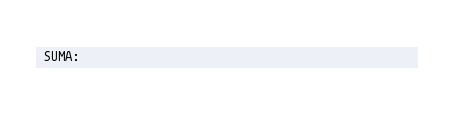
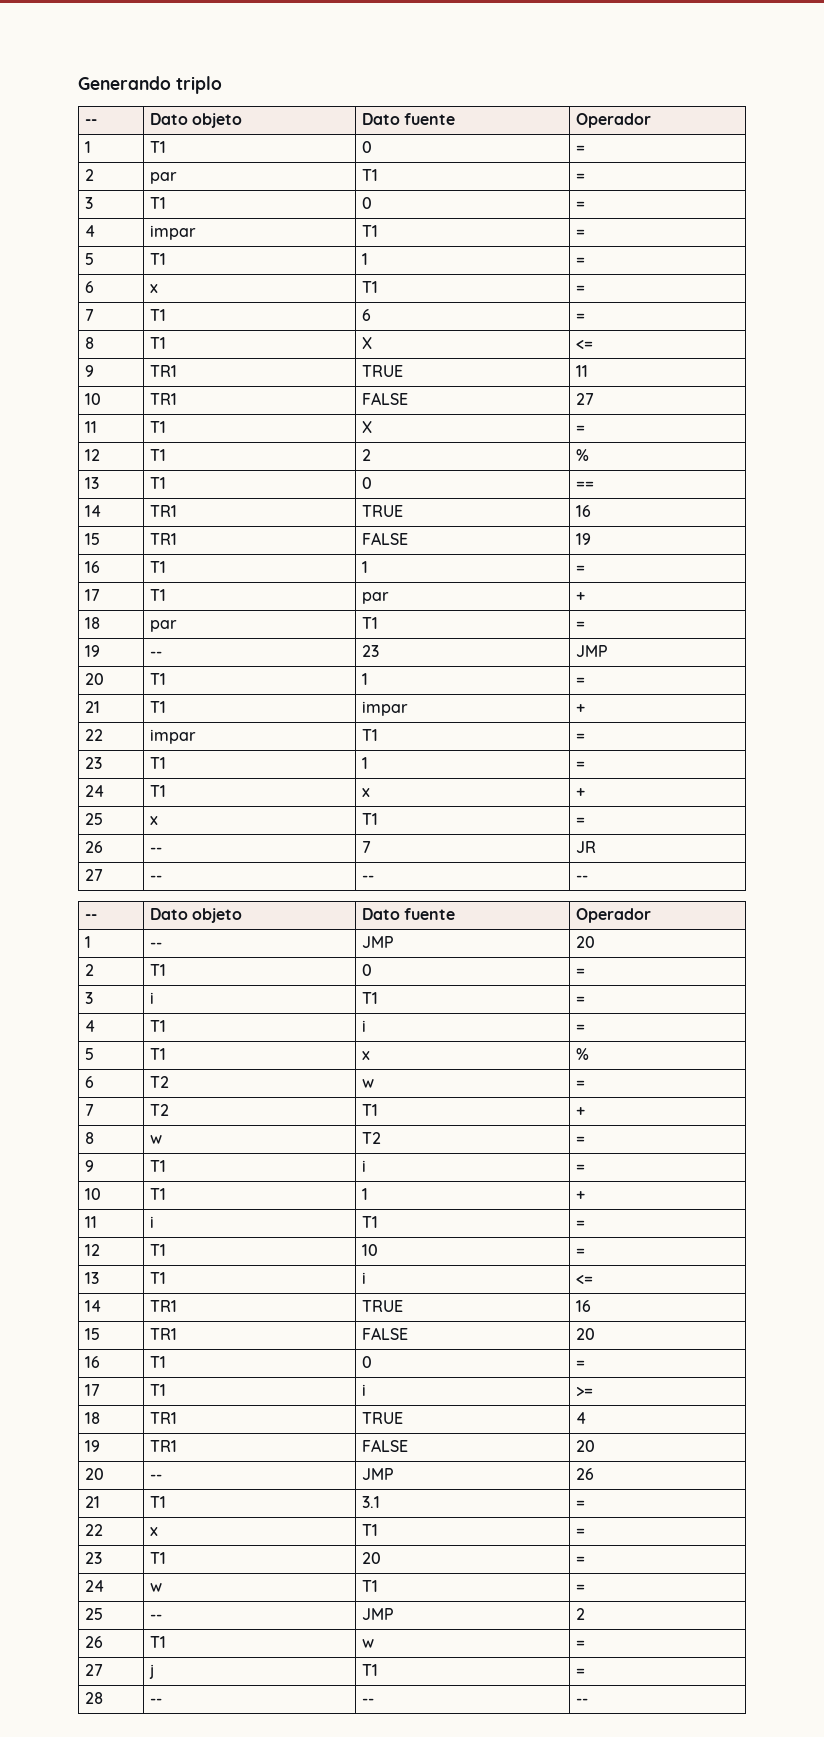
[43,51,80,61] SUMA: -> [78,76,222,94] [84,119,97,125] [149,113,242,128] [361,113,455,125] [575,113,651,128] [84,141,91,153] [149,141,166,153] [361,141,372,153] [575,145,585,153] [84,169,94,181] [149,172,177,184] [361,169,378,181] [575,173,585,181] [84,197,93,209] [149,197,166,209] [361,197,372,209] [575,201,585,209] [84,225,95,237] [149,225,196,240] [361,225,378,237] [575,229,585,237] [84,253,94,265] [149,253,166,265] [361,253,368,265] [575,257,585,265] [84,281,94,293] [149,284,158,293] [361,281,378,293] [575,285,585,293] [84,309,94,321] [149,309,166,321] [361,309,371,321] [575,313,585,321] [84,337,94,349] [149,337,166,349] [361,337,372,349] [575,340,593,349] [84,365,94,377] [149,365,177,377] [361,365,403,377] [575,365,588,377] [84,393,101,405] [149,393,177,405] [361,392,408,405] [575,393,594,405] [84,421,97,433] [149,421,166,433] [361,421,372,433] [575,425,585,433] [84,449,100,461] [149,449,166,461] [361,449,371,461] [575,449,589,461] [84,477,99,489] [149,477,166,489] [361,477,372,489] [575,481,594,489] [84,505,101,517] [149,505,177,517] [361,505,403,517] [575,505,591,517] [84,533,100,545] [149,533,177,545] [361,532,408,545] [575,533,591,545] [84,561,100,573] [149,561,166,573] [361,561,368,573] [575,565,585,573] [84,589,100,601] [149,589,166,601] [361,592,389,604] [575,592,585,601] [84,617,100,629] [149,620,177,632] [361,617,378,629] [575,621,585,629] [84,645,100,657] [149,651,162,657] [361,645,379,657] [575,645,608,657] [84,673,104,685] [149,673,166,685] [361,673,368,685] [575,677,585,685] [84,701,100,713] [149,701,166,713] [361,701,408,716] [575,704,585,713] [84,729,103,741] [149,729,196,744] [361,729,378,741] [575,733,585,741] [84,757,102,769] [149,757,166,769] [361,757,368,769] [575,761,585,769] [84,785,104,797] [149,785,166,797] [361,788,370,797] [575,788,585,797] [84,813,103,825] [149,816,158,825] [361,813,378,825] [575,817,585,825] [84,841,103,853] [149,847,162,853] [361,841,371,853] [575,841,596,853] [84,869,103,881] [149,875,162,881] [361,875,374,881] [575,875,588,881] [84,914,97,920] [149,908,242,923] [361,908,455,920] [575,908,651,923] [84,936,91,948] [149,942,162,948] [361,936,394,948] [575,936,595,948] [84,964,94,976] [149,964,166,976] [361,964,372,976] [575,968,585,976] [84,992,93,1004] [149,992,154,1004] [361,992,378,1004] [575,996,585,1004] [84,1020,95,1032] [149,1020,166,1032] [361,1020,366,1032] [575,1024,585,1032] [84,1048,94,1060] [149,1048,166,1060] [361,1051,370,1060] [575,1048,589,1060] [84,1076,94,1088] [149,1076,169,1088] [361,1079,374,1088] [575,1080,585,1088] [84,1104,94,1116] [149,1104,169,1116] [361,1104,378,1116] [575,1107,585,1116] [84,1132,94,1144] [149,1135,162,1144] [361,1132,381,1144] [575,1136,585,1144] [84,1160,94,1172] [149,1160,166,1172] [361,1160,366,1172] [575,1164,585,1172] [84,1188,101,1200] [149,1188,166,1200] [361,1188,368,1200] [575,1191,585,1200] [84,1216,97,1228] [149,1216,154,1228] [361,1216,378,1228] [575,1220,585,1228] [84,1244,100,1256] [149,1244,166,1256] [361,1244,378,1256] [575,1248,585,1256] [84,1272,99,1284] [149,1272,166,1284] [361,1272,366,1284] [575,1275,593,1284] [84,1300,101,1312] [149,1300,177,1312] [361,1300,403,1312] [575,1300,591,1312] [84,1328,100,1340] [149,1328,177,1340] [361,1327,408,1340] [575,1328,595,1340] [84,1356,100,1368] [149,1356,166,1368] [361,1356,372,1368] [575,1360,585,1368] [84,1384,100,1396] [149,1384,166,1396] [361,1384,366,1396] [575,1387,593,1396] [84,1412,100,1424] [149,1412,177,1424] [361,1412,403,1424] [575,1412,586,1424] [84,1440,100,1452] [149,1440,177,1452] [361,1439,408,1452] [575,1440,595,1452] [84,1468,104,1480] [149,1474,162,1480] [361,1468,394,1480] [575,1468,594,1480] [84,1496,100,1508] [149,1496,166,1508] [361,1496,380,1508] [575,1500,585,1508] [84,1524,103,1536] [149,1527,158,1536] [361,1524,378,1536] [575,1528,585,1536] [84,1552,102,1564] [149,1552,166,1564] [361,1552,381,1564] [575,1556,585,1564] [84,1580,104,1592] [149,1583,162,1592] [361,1580,378,1592] [575,1584,585,1592] [84,1608,103,1620] [149,1614,162,1620] [361,1608,394,1620] [575,1608,585,1620] [84,1636,103,1648] [149,1636,166,1648] [361,1639,374,1648] [575,1640,585,1648] [84,1664,103,1676] [148,1664,154,1679] [361,1664,378,1676] [575,1668,585,1676] [84,1692,103,1704] [149,1698,162,1704] [361,1698,374,1704] [575,1698,588,1704] Generando triplo // -- | Dato objeto | Dato fuente | Operador // 1 | T1 | 0 | = // 2 | par | T1 | = // 3 | T1 | 0 | = // 4 | impar | T1 | = // 5 | T1 | 1 | = // 6 | x | T1 | = // 7 | T1 | 6 | = // 8 | T1 | X | <= // 9 | TR1 | TRUE | 11 // 10 | TR1 | FALSE | 27 // 11 | T1 | X | = // 12 | T1 | 2 | % // 13 | T1 | 0 | == // 14 | TR1 | TRUE | 16 // 15 | TR1 | FALSE | 19 // 16 | T1 | 1 | = // 17 | T1 | par | + // 18 | par | T1 | = // 19 | -- | 23 | JMP // 20 | T1 | 1 | = // 21 | T1 | impar | + // 22 | impar | T1 | = // 23 | T1 | 1 | = // 24 | T1 | x | + // 25 | x | T1 | = // 26 | -- | 7 | JR // 27 | -- | -- | -- // -- | Dato objeto | Dato fuente | Operador // 1 | -- | JMP | 20 // 2 | T1 | 0 | = // 3 | i | T1 | = // 4 | T1 | i | = // 5 | T1 | x | % // 6 | T2 | w | = // 7 | T2 | T1 | + // 8 | w | T2 | = // 9 | T1 | i | = // 10 | T1 | 1 | + // 11 | i | T1 | = // 12 | T1 | 10 | = // 13 | T1 | i | <= // 14 | TR1 | TRUE | 16 // 15 | TR1 | FALSE | 20 // 16 | T1 | 0 | = // 17 | T1 | i | >= // 18 | TR1 | TRUE | 4 // 19 | TR1 | FALSE | 20 // 20 | -- | JMP | 26 // 21 | T1 | 3.1 | = // 22 | x | T1 | = // 23 | T1 | 20 | = // 24 | w | T1 | = // 25 | -- | JMP | 2 // 26 | T1 | w | = // 27 | j | T1 | = // 28 | -- | -- | --

